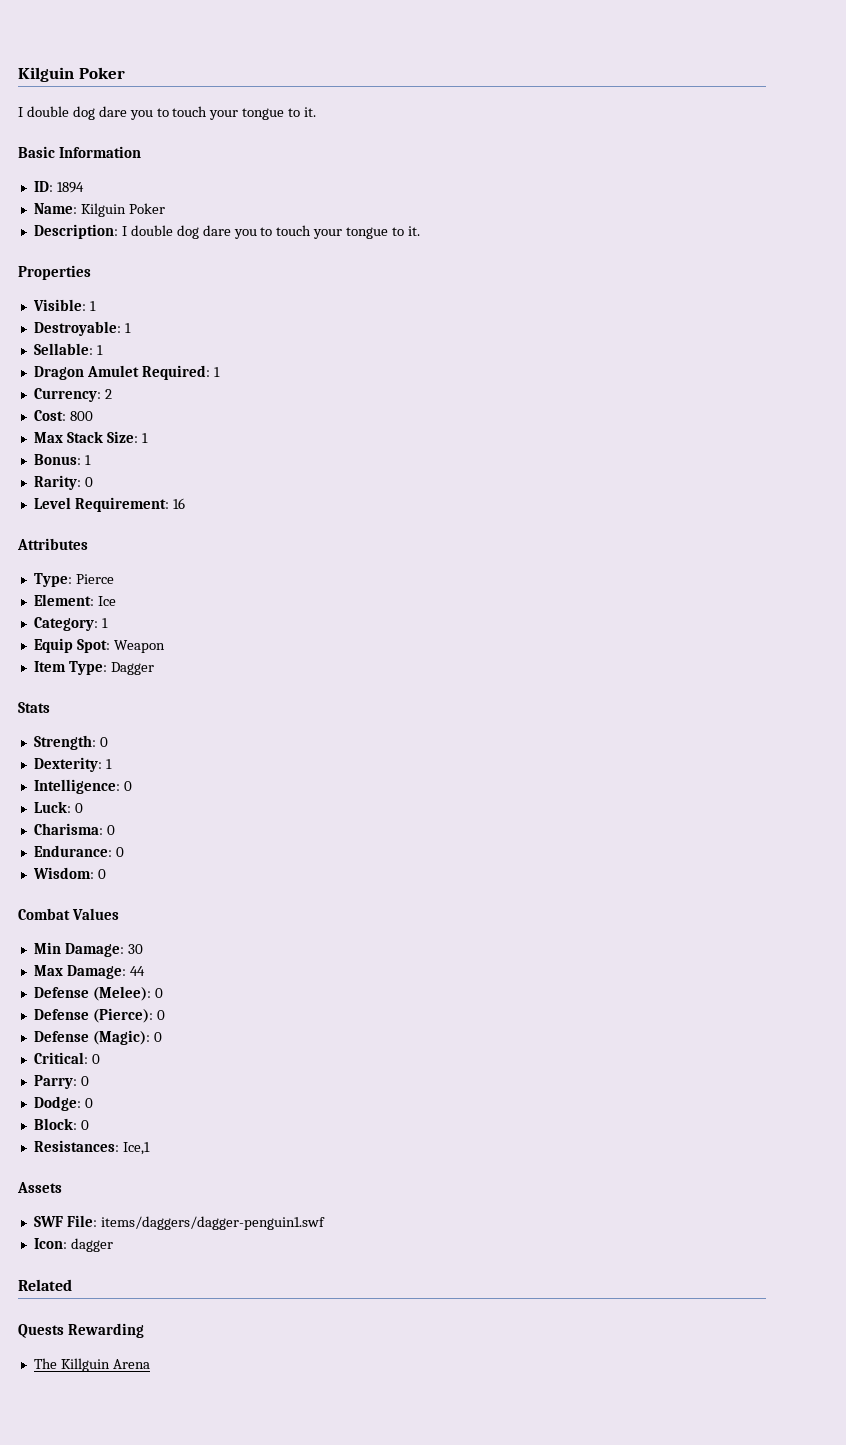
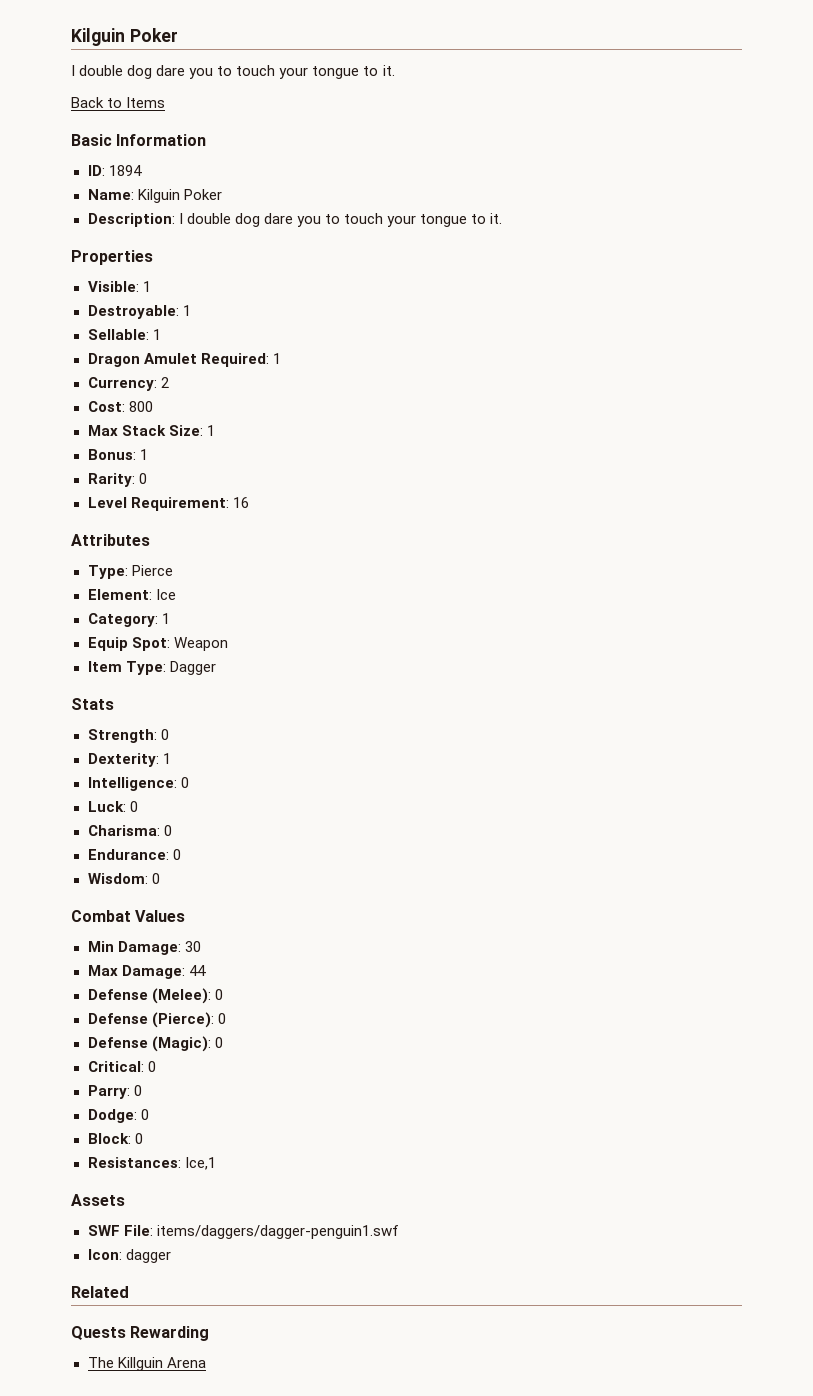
(317, 112) none -> [71,97,166,108] // Back to Items

